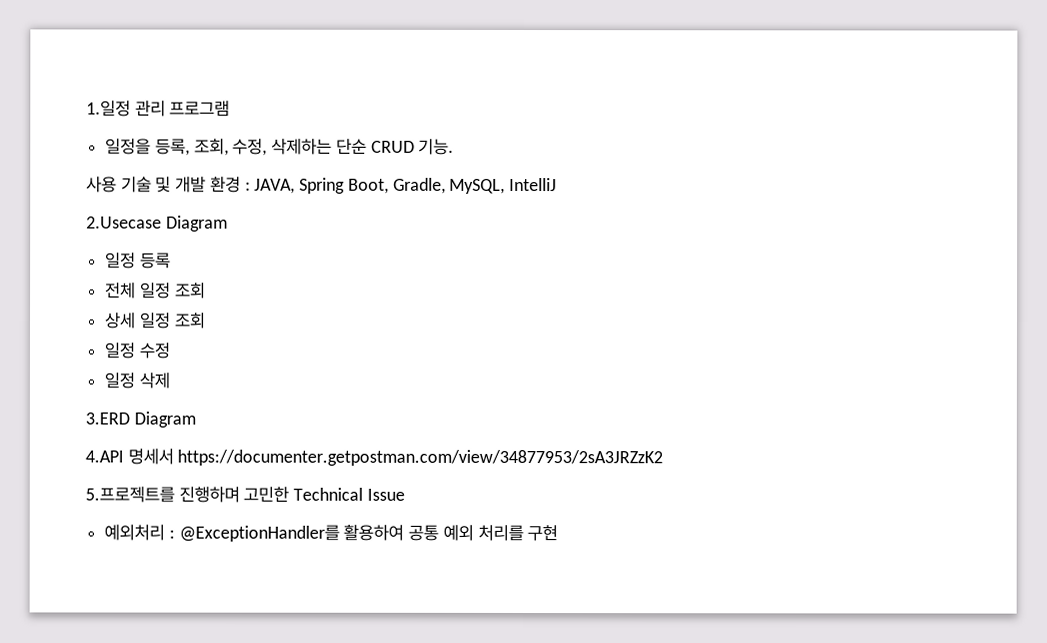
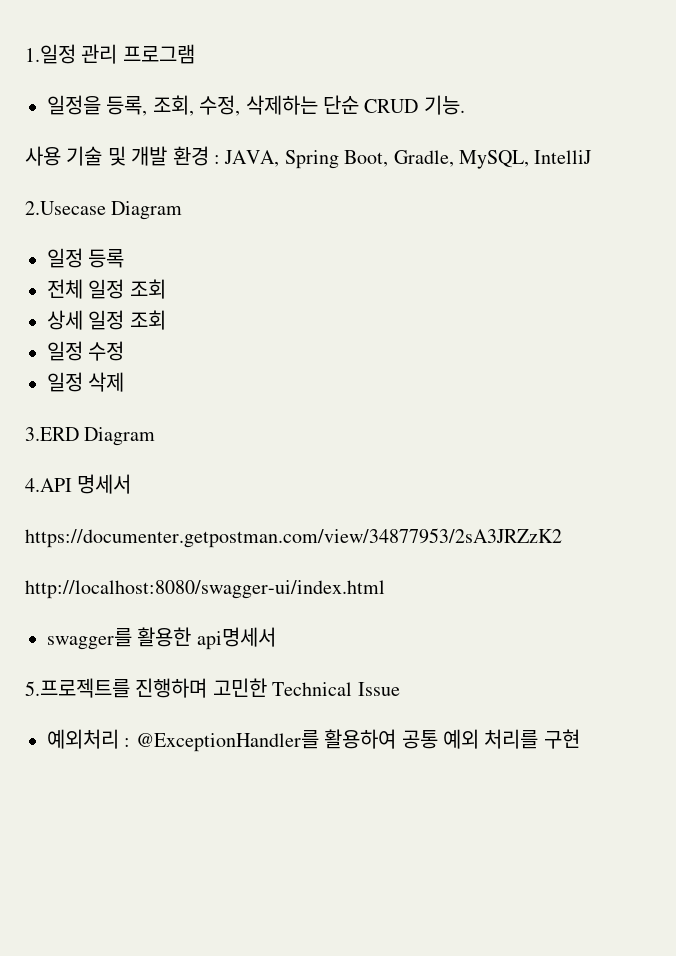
(174, 456) none -> (132, 484) //
(664, 458) none -> [25,580,385,599] [47,627,276,650] // http://localhost:8080/swagger-ui/index.html // swagger를 활용한 api명세서

